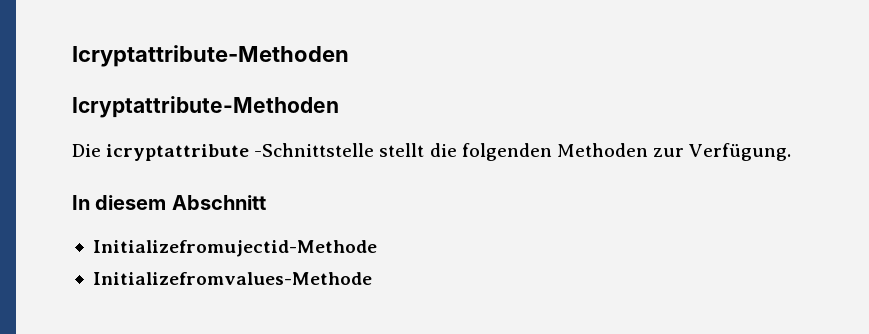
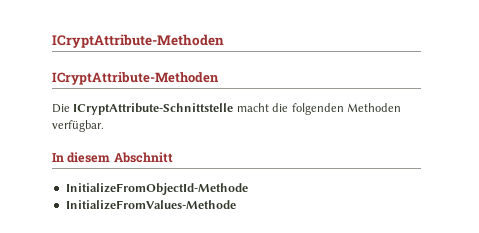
[72,45,349,67] [72,96,339,118] Icryptattribute-Methoden // Icryptattribute-Methoden -> [52,34,224,48] [52,72,219,85] ICryptAttribute-Methoden // ICryptAttribute-Methoden
[106,143,425,161] icryptattribute -Schnittstelle stellt -> [73,103,269,115] ICryptAttribute-Schnittstelle macht
[652,143,792,161] zur Verfügung. -> [52,120,104,132] verfügbar.
[92,240,377,257] [92,272,372,285] Initializefromujectid-Methode // Initializefromvalues-Methode -> [65,183,248,195] [65,200,236,210] InitializeFromObjectId-Methode // InitializeFromValues-Methode

